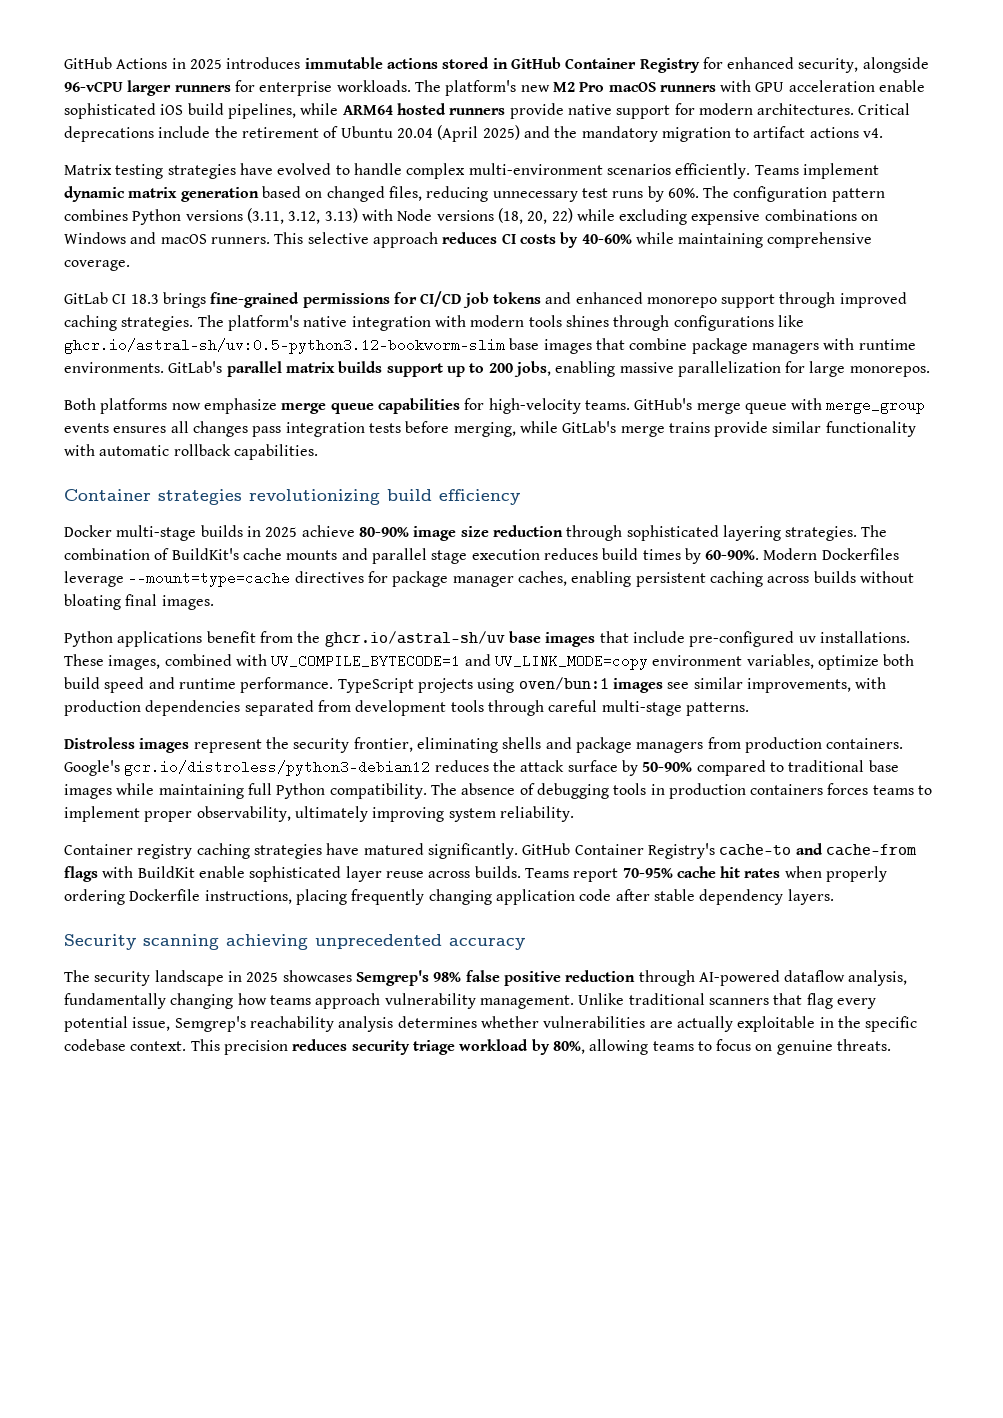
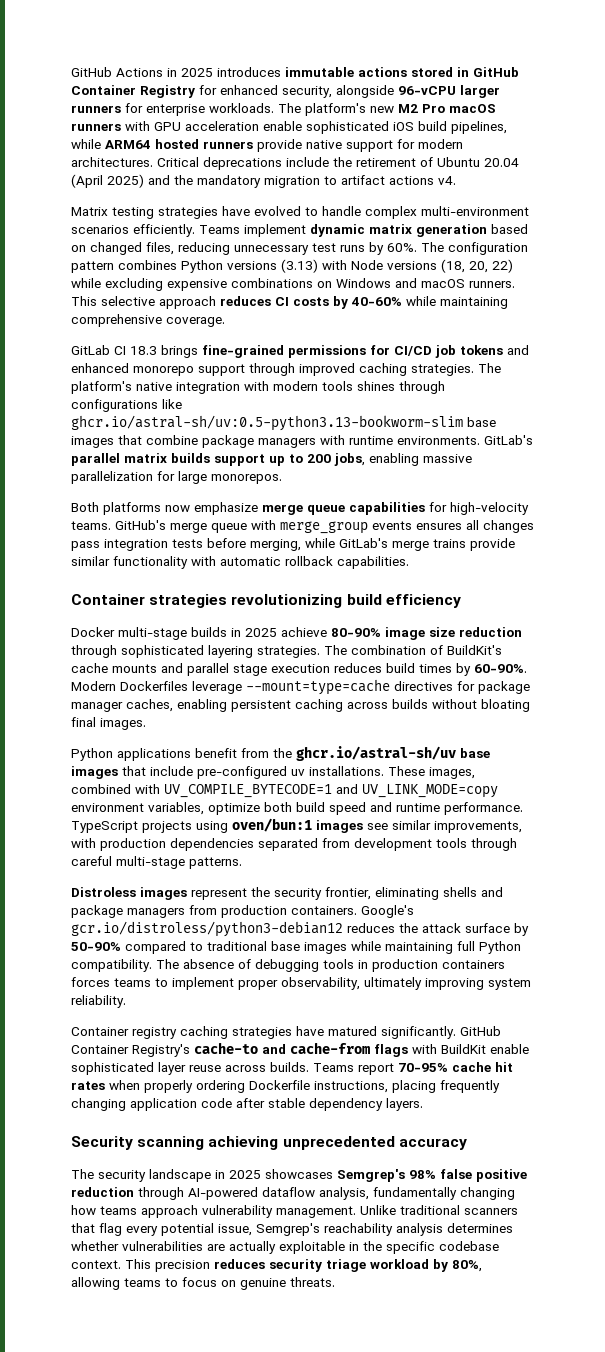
[246,208,358,224] (3.11, 3.12, 3.13) -> [281,259,318,273] (3.13)
[64,338,505,354] ghcr.io/astral-sh/uv:0.5-python3.12-bookworm-slim -> [71,415,463,431] ghcr.io/astral-sh/uv:0.5-python3.13-bookworm-slim

